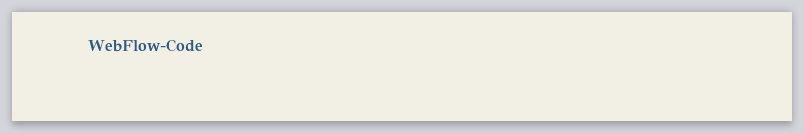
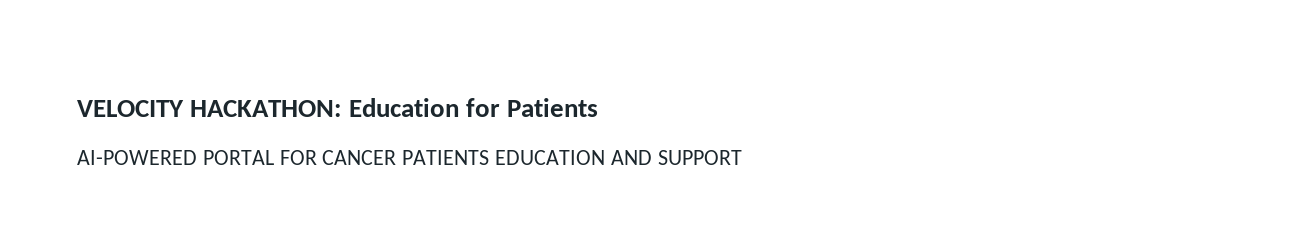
[88,39,203,52] WebFlow-Code -> [77,98,599,117] [77,150,742,165] VELOCITY HACKATHON: Education for Patients // AI-POWERED PORTAL FOR CANCER PATIENTS EDUCATION AND SUPPORT

